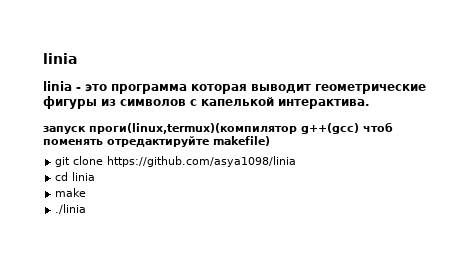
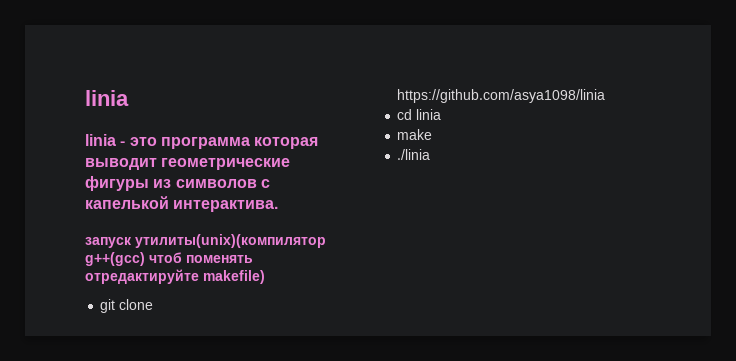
[89,123,297,134] проги(linux,termux)(компилятор -> [135,234,326,248] утилиты(unix)(компилятор

